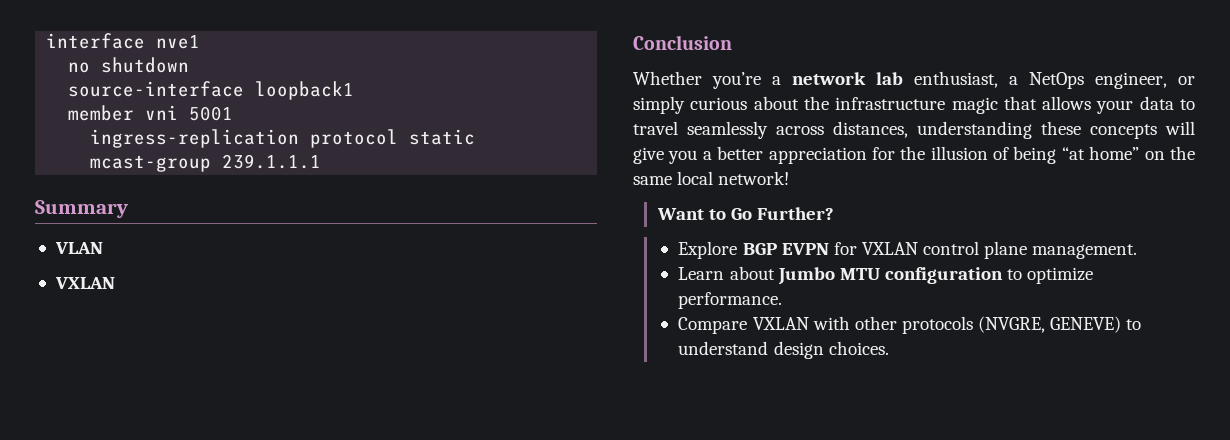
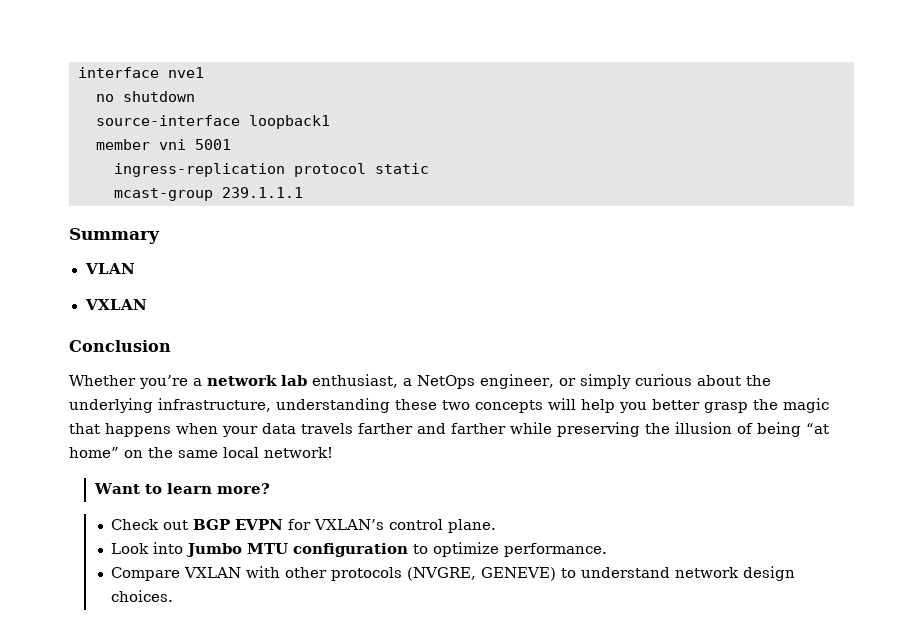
[835,96,1195,114] [633,121,1195,139] [633,146,895,164] infrastructure magic that allows your data to travel seamlessly across distances, understanding these concepts will give you a better appreciation for -> [69,398,829,413] [69,422,640,437] underlying infrastructure, understanding these two concepts will help you better grasp the magic that happens when your data travels farther and farther while preserving
[730,207,834,220] [678,241,1138,259] [678,266,775,280] Go Further? // Explore BGP EVPN for VXLAN control plane management. // Learn about -> [166,483,270,494] [111,519,497,533] [111,542,184,554] learn more? // Check out BGP EVPN for VXLAN’s control plane. // Look into
(769, 348) none -> [675,567,740,578] network

